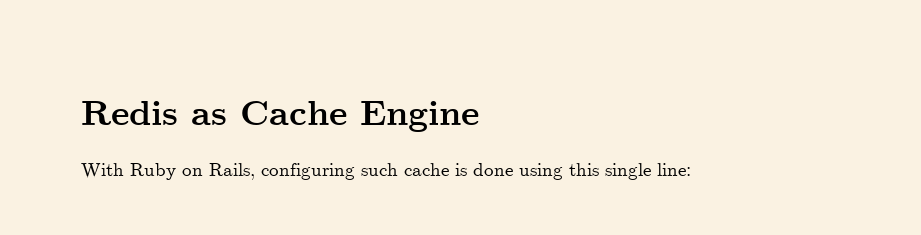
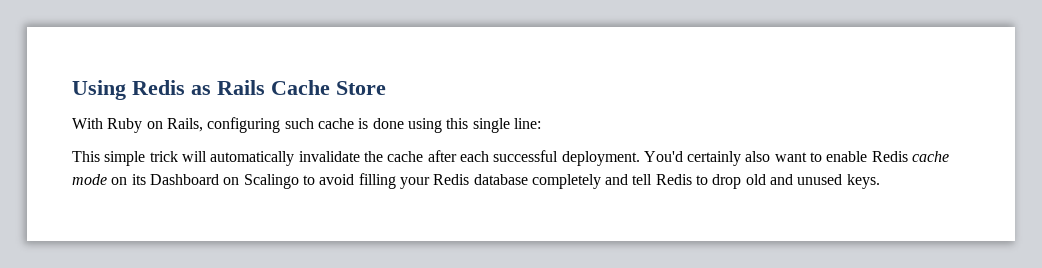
(81, 113) none -> [72,80,126,100] Using
[240,101,479,132] Cache Engine -> [217,80,386,95] Rails Cache Store
(691, 169) none -> [72,150,950,166] [72,173,880,189] // This simple trick will automatically invalidate the cache after each successful deployment. You'd certainly also want to enable Redis cache mode on its Dashboard on Scalingo to avoid filling your Redis database completely and tell Redis to drop old and unused keys.

